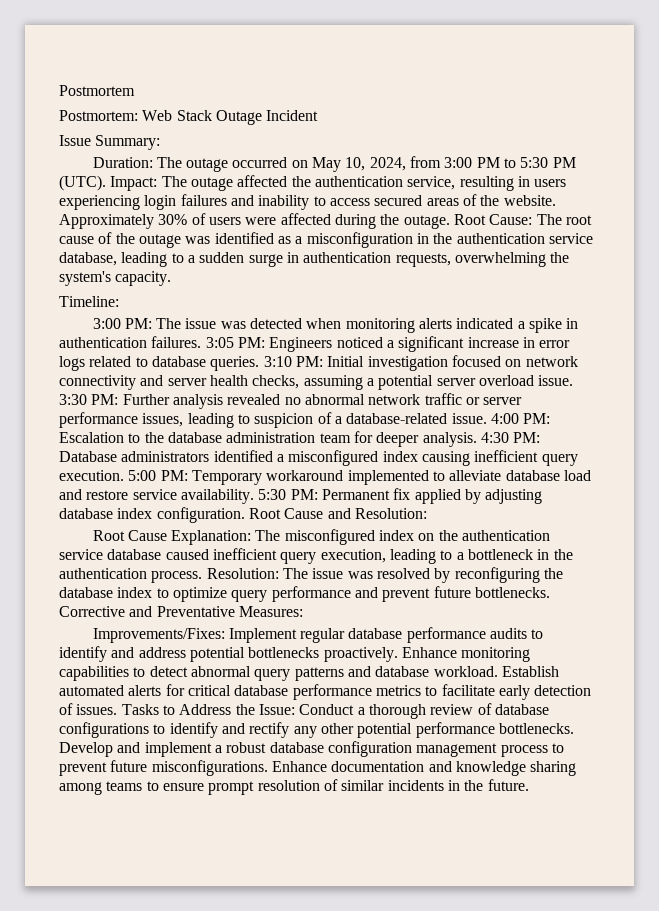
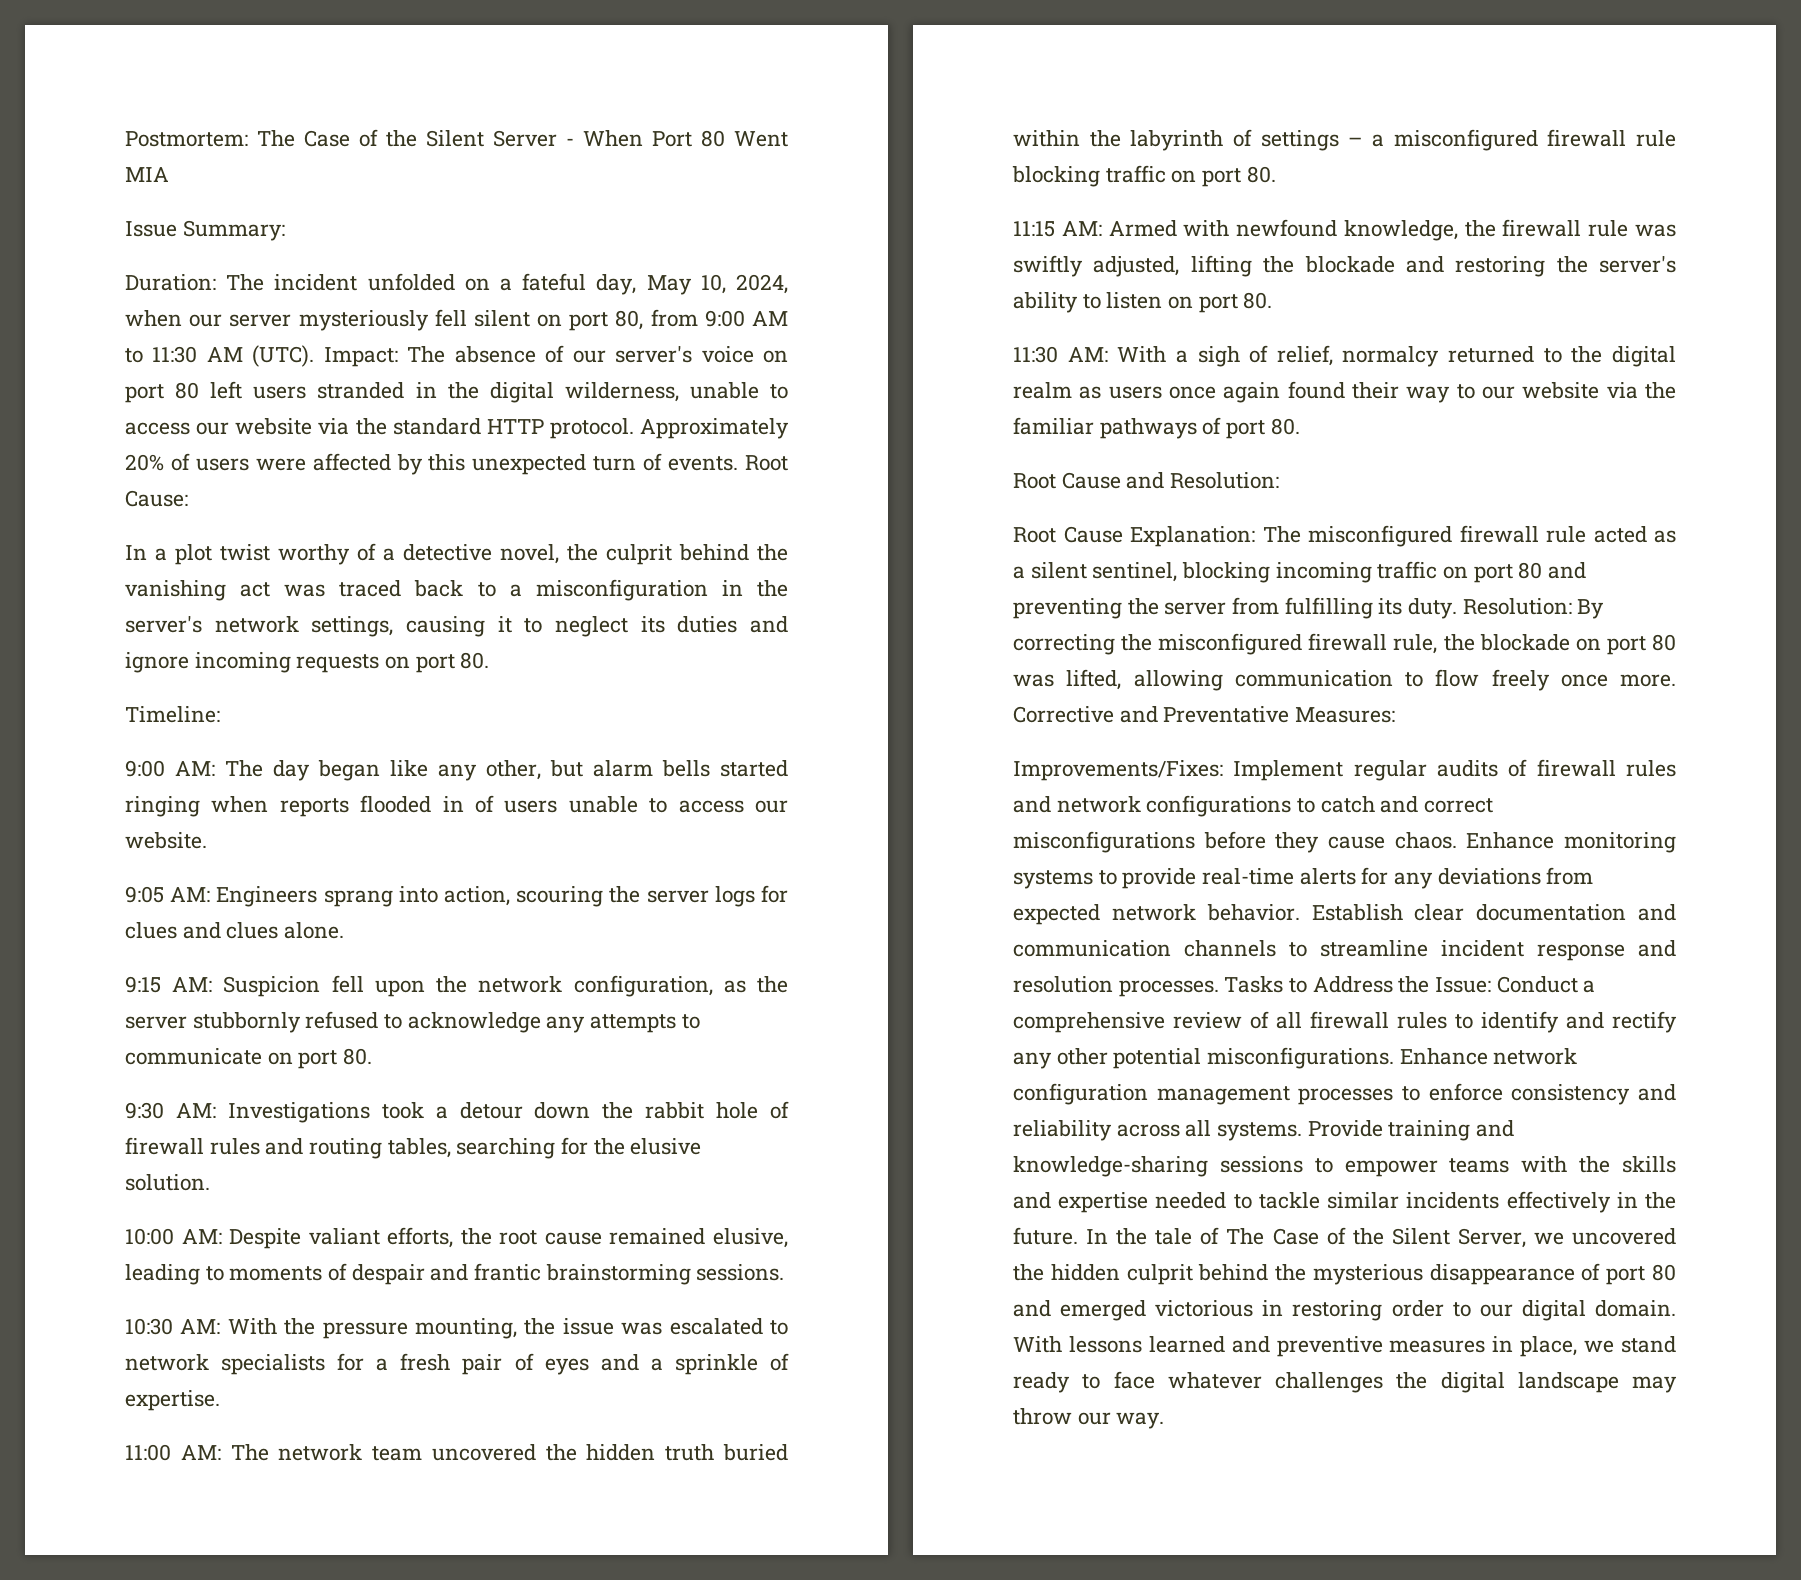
[59,85,135,96] [59,110,319,125] [59,135,161,150] [92,156,576,172] [59,175,567,191] [59,194,556,210] [59,213,592,229] [59,232,593,248] [59,252,570,267] [59,271,172,286] [59,296,119,307] [92,318,579,333] [59,336,571,352] [59,355,578,371] [59,375,574,390] [59,393,523,409] [59,412,551,428] [59,431,541,447] [59,450,578,466] [59,470,591,485] [59,488,543,504] [59,507,245,523] Postmortem // Postmortem: Web Stack Outage Incident // Issue Summary: // Duration: The outage occurred on May 10, 2024, from 3:00 PM to 5:30 PM (UTC). Impact: The outage affected the authentication service, resulting in users experiencing login failures and inability to access secured areas of the website. Approximately 30% of users were affected during the outage. Root Cause: The root cause of the outage was identified as a misconfiguration in the authentication service database, leading to a sudden surge in authentication requests, overwhelming the system's capacity. // Timeline: // 3:00 PM: The issue was detected when monitoring alerts indicated a spike in authentication failures. 3:05 PM: Engineers noticed a significant increase in error logs related to database queries. 3:10 PM: Initial investigation focused on network connectivity and server health checks, assuming a potential server overload issue. 3:30 PM: Further analysis revealed no abnormal network traffic or server performance issues, leading to suspicion of a database-related issue. 4:00 PM: Escalation to the database administration team for deeper analysis. 4:30 PM: Database administrators identified a misconfigured index causing inefficient query execution. 5:00 PM: Temporary workaround implemented to alleviate database load and restore service availability. 5:30 PM: Permanent fix applied by adjusting database index configuration. -> [125,129,788,147] [125,167,169,182] [125,220,285,241] [125,273,788,295] [125,309,788,331] [125,345,788,367] [125,381,789,403] [125,418,789,439] [125,453,788,475] [125,490,188,507] [125,543,788,565] [125,579,788,601] [125,616,788,637] [125,652,490,673] [125,706,220,723] [125,760,788,781] [125,795,788,817] [125,832,207,849] [125,885,788,907] [125,922,345,939] [125,975,788,997] [125,1011,700,1033] [125,1048,373,1069] [125,1101,789,1123] [125,1137,702,1159] [125,1174,210,1191] [125,1227,788,1249] [125,1263,785,1285] [125,1318,788,1339] [125,1353,789,1375] [125,1390,220,1411] [125,1444,788,1461] [1013,129,1676,151] [1012,165,1276,187] [1013,219,1676,241] [1013,255,1676,277] [1013,292,1273,313] [1013,345,1676,367] [1013,381,1676,403] [1013,417,1300,439] Postmortem: The Case of the Silent Server - When Port 80 Went MIA // Issue Summary: // Duration: The incident unfolded on a fateful day, May 10, 2024, when our server mysteriously fell silent on port 80, from 9:00 AM to 11:30 AM (UTC). Impact: The absence of our server's voice on port 80 left users stranded in the digital wilderness, unable to access our website via the standard HTTP protocol. Approximately 20% of users were affected by this unexpected turn of events. Root Cause: // In a plot twist worthy of a detective novel, the culprit behind the vanishing act was traced back to a misconfiguration in the server's network settings, causing it to neglect its duties and ignore incoming requests on port 80. // Timeline: // 9:00 AM: The day began like any other, but alarm bells started ringing when reports flooded in of users unable to access our website. // 9:05 AM: Engineers sprang into action, scouring the server logs for clues and clues alone. // 9:15 AM: Suspicion fell upon the network configuration, as the server stubbornly refused to acknowledge any attempts to communicate on port 80. // 9:30 AM: Investigations took a detour down the rabbit hole of firewall rules and routing tables, searching for the elusive solution. // 10:00 AM: Despite valiant efforts, the root cause remained elusive, leading to moments of despair and frantic brainstorming sessions. // 10:30 AM: With the pressure mounting, the issue was escalated to network specialists for a fresh pair of eyes and a sprinkle of expertise. // 11:00 AM: The network team uncovered the hidden truth buried within the labyrinth of settings – a misconfigured firewall rule blocking traffic on port 80. // 11:15 AM: Armed with newfound knowledge, the firewall rule was swiftly adjusted, lifting the blockade and restoring the server's ability to listen on port 80. // 11:30 AM: With a sigh of relief, normalcy returned to the digital realm as users once again found their way to our website via the familiar pathways of port 80. //
[379,530,551,541] [59,548,573,564] [59,567,563,583] [59,586,550,602] index on the authentication service database caused inefficient query execution, leading to a bottleneck in the authentication process. Resolution: The issue was resolved by reconfiguring the database index to optimize query performance and prevent future bottlenecks. -> [1459,525,1676,543] [1013,561,1587,583] [1013,597,1605,619] [1013,633,1676,655] [1013,669,1676,691] firewall rule acted as a silent sentinel, blocking incoming traffic on port 80 and preventing the server from fulfilling its duty. Resolution: By correcting the misconfigured firewall rule, the blockade on port 80 was lifted, allowing communication to flow freely once more.
[348,627,544,643] [59,646,531,662] [59,666,559,681] [59,684,592,700] [59,703,118,715] database performance audits to identify and address potential bottlenecks proactively. Enhance monitoring capabilities to detect abnormal query patterns and database workload. Establish automated alerts for critical database performance metrics to facilitate early detection of issues. -> [1437,759,1676,777] [1013,795,1494,817] [1013,831,1676,853] [1013,867,1594,889] [1013,904,1676,925] [1013,940,1676,961] [1013,976,1219,997] audits of firewall rules and network configurations to catch and correct misconfigurations before they cause chaos. Enhance monitoring systems to provide real-time alerts for any deviations from expected network behavior. Establish clear documentation and communication channels to streamline incident response and resolution processes.
[368,704,426,719] thorough -> [1013,1012,1165,1033] comprehensive
[494,704,549,715] [59,722,149,738] database configurations -> [1276,1011,1447,1029] all firewall rules
[415,722,574,738] [59,741,564,757] [59,760,577,776] [59,779,338,795] performance bottlenecks. Develop and implement a robust database configuration management process to prevent future misconfigurations. Enhance documentation and knowledge sharing among teams to ensure prompt resolution of -> [1207,1047,1578,1069] [1013,1083,1676,1105] [1013,1120,1515,1141] [1013,1156,1676,1177] [1013,1192,1320,1213] misconfigurations. Enhance network configuration management processes to enforce consistency and reliability across all systems. Provide training and knowledge-sharing sessions to empower teams with the skills and expertise needed to tackle
(444, 785) none -> [1506,1191,1611,1213] effectively
(529, 785) none -> [1086,1227,1676,1248] [1013,1263,1676,1285] [1013,1300,1676,1321] [1013,1336,1676,1357] [1013,1371,1677,1393] [1013,1408,1165,1429] In the tale of The Case of the Silent Server, we uncovered the hidden culprit behind the mysterious disappearance of port 80 and emerged victorious in restoring order to our digital domain. With lessons learned and preventive measures in place, we stand ready to face whatever challenges the digital landscape may throw our way.

